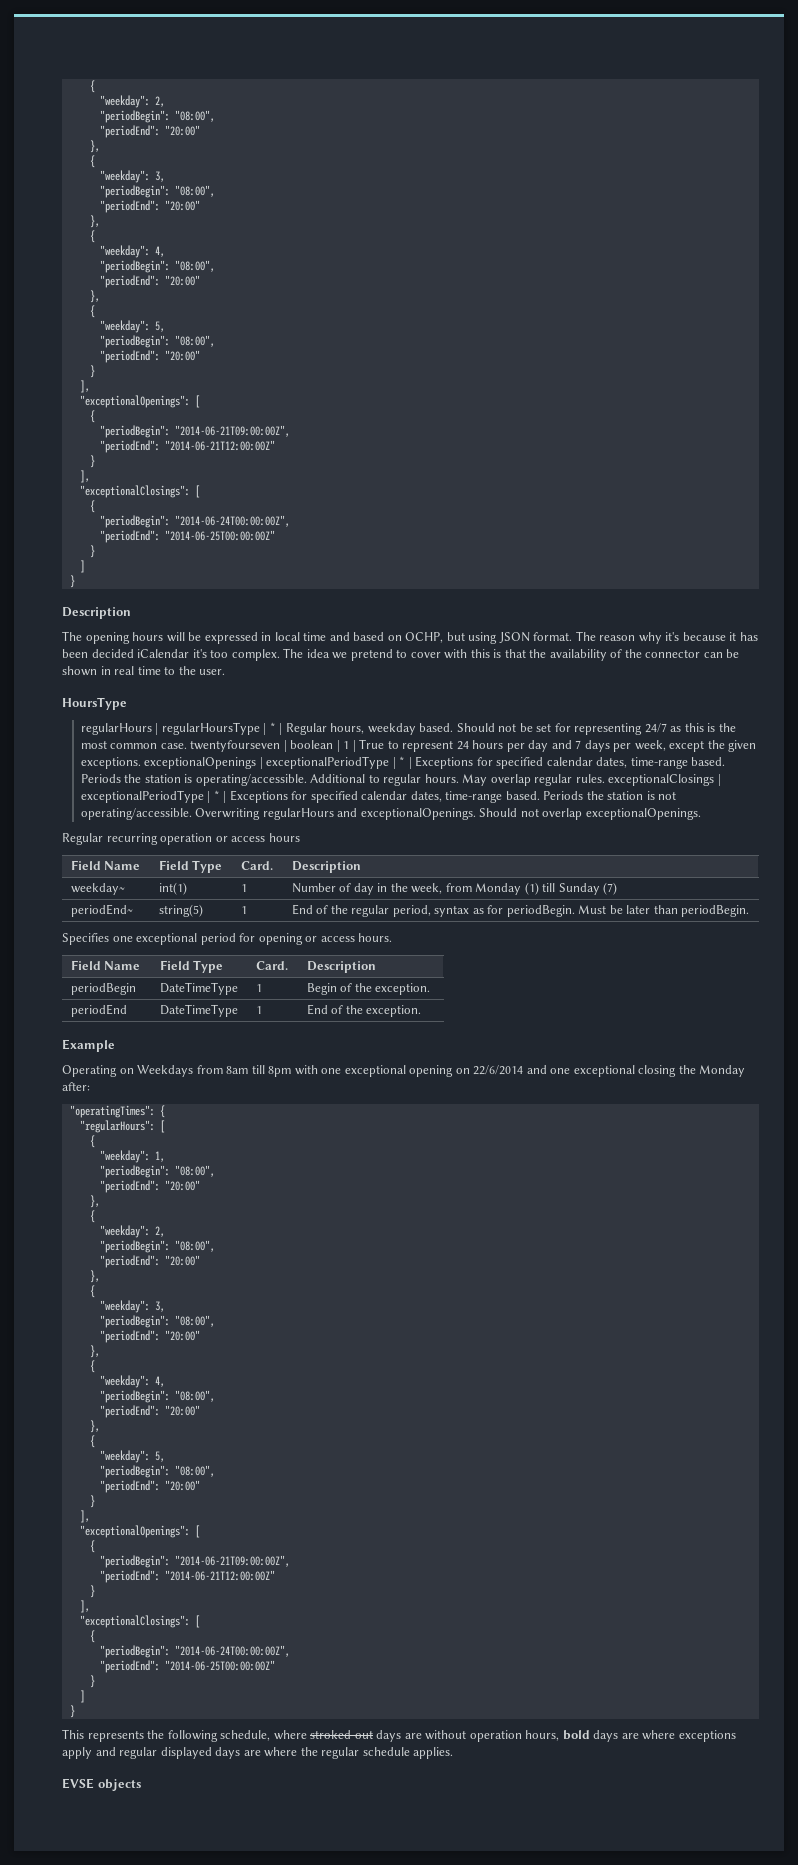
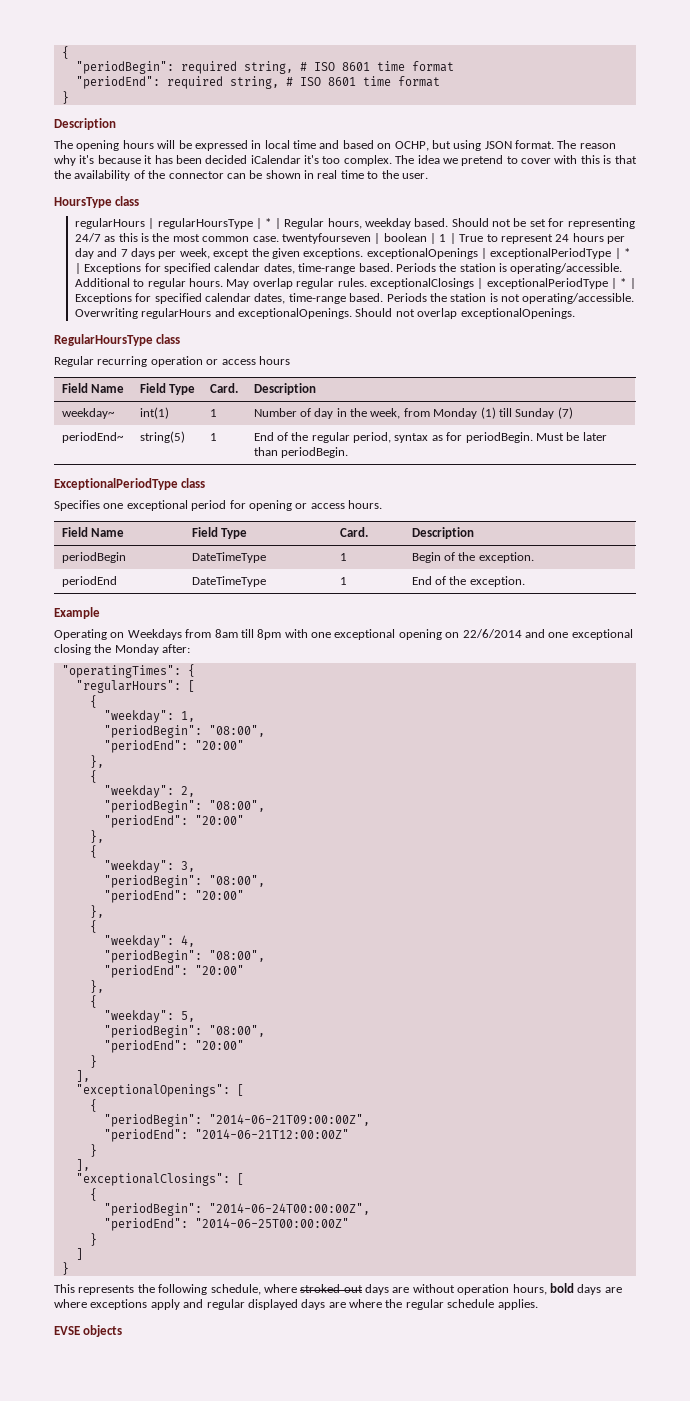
[89,80,95,93] [99,95,165,108] [99,110,215,123] [99,125,200,138] [89,140,100,153] [89,155,95,168] [99,170,165,183] [99,185,215,198] [99,200,200,213] [89,215,100,228] [89,230,95,243] [99,245,165,258] [99,260,215,273] [99,275,200,288] [89,290,100,303] [89,305,95,318] [99,320,165,333] [99,335,215,348] [99,350,200,363] [89,365,95,378] [79,380,90,393] [79,395,200,408] [89,410,95,423] [99,425,290,438] [99,440,275,453] [89,455,95,468] [79,470,90,483] [79,485,200,498] [89,500,95,513] [99,515,290,528] [99,530,275,543] [89,545,95,558] [79,560,85,573] { // "weekday": 2, // "periodBegin": "08:00", // "periodEnd": "20:00" // }, // { // "weekday": 3, // "periodBegin": "08:00", // "periodEnd": "20:00" // }, // { // "weekday": 4, // "periodBegin": "08:00", // "periodEnd": "20:00" // }, // { // "weekday": 5, // "periodBegin": "08:00", // "periodEnd": "20:00" // } // ], // "exceptionalOpenings": [ // { // "periodBegin": "2014-06-21T09:00:00Z", // "periodEnd": "2014-06-21T12:00:00Z" // } // ], // "exceptionalClosings": [ // { // "periodBegin": "2014-06-24T00:00:00Z", // "periodEnd": "2014-06-25T00:00:00Z" // } // ] -> [61,46,69,59] [75,61,454,74] [75,76,440,89] { // "periodBegin": required string, # ISO 8601 time format // "periodEnd": required string, # ISO 8601 time format
(127, 703) none -> [115,196,140,206] class
(701, 814) none -> [54,334,181,346] // RegularHoursType class
(750, 911) none -> [54,478,206,490] // ExceptionalPeriodType class

